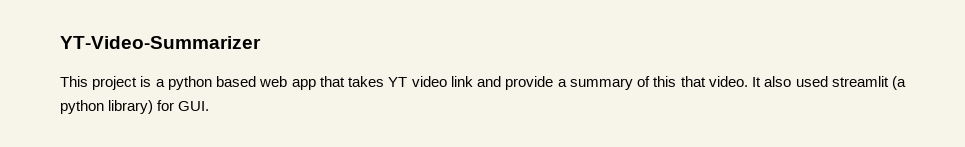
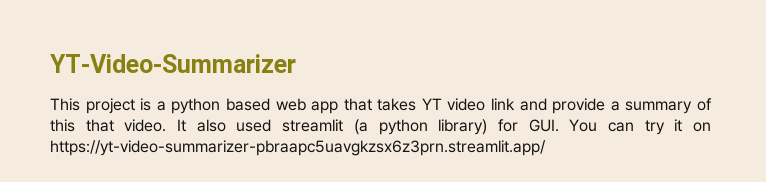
(210, 106) none -> [569,119,711,135] [50,140,546,156] You can try it on https://yt-video-summarizer-pbraapc5uavgkzsx6z3prn.streamlit.app/

